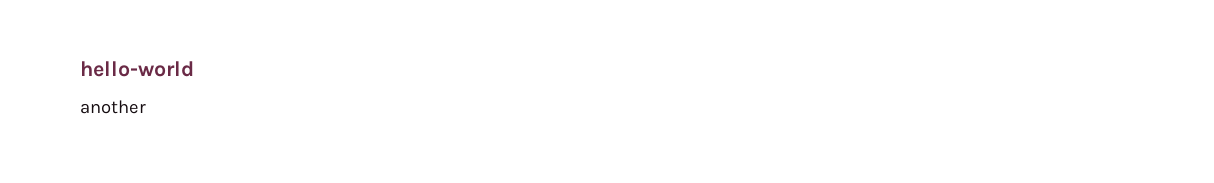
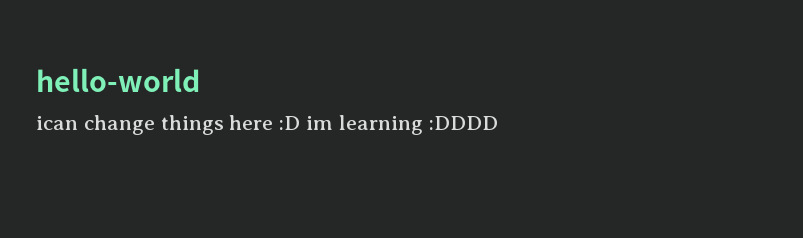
[80,100,146,114] another -> [36,115,498,135] ican change things here :D im learning :DDDD

